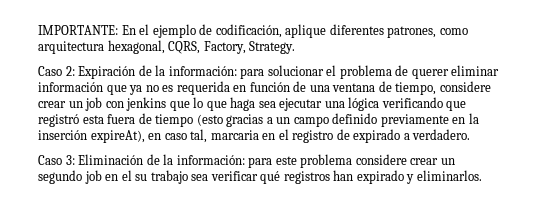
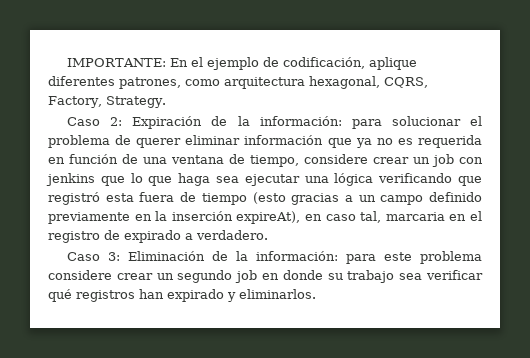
[121,170,132,181] el -> [282,270,323,280] donde

